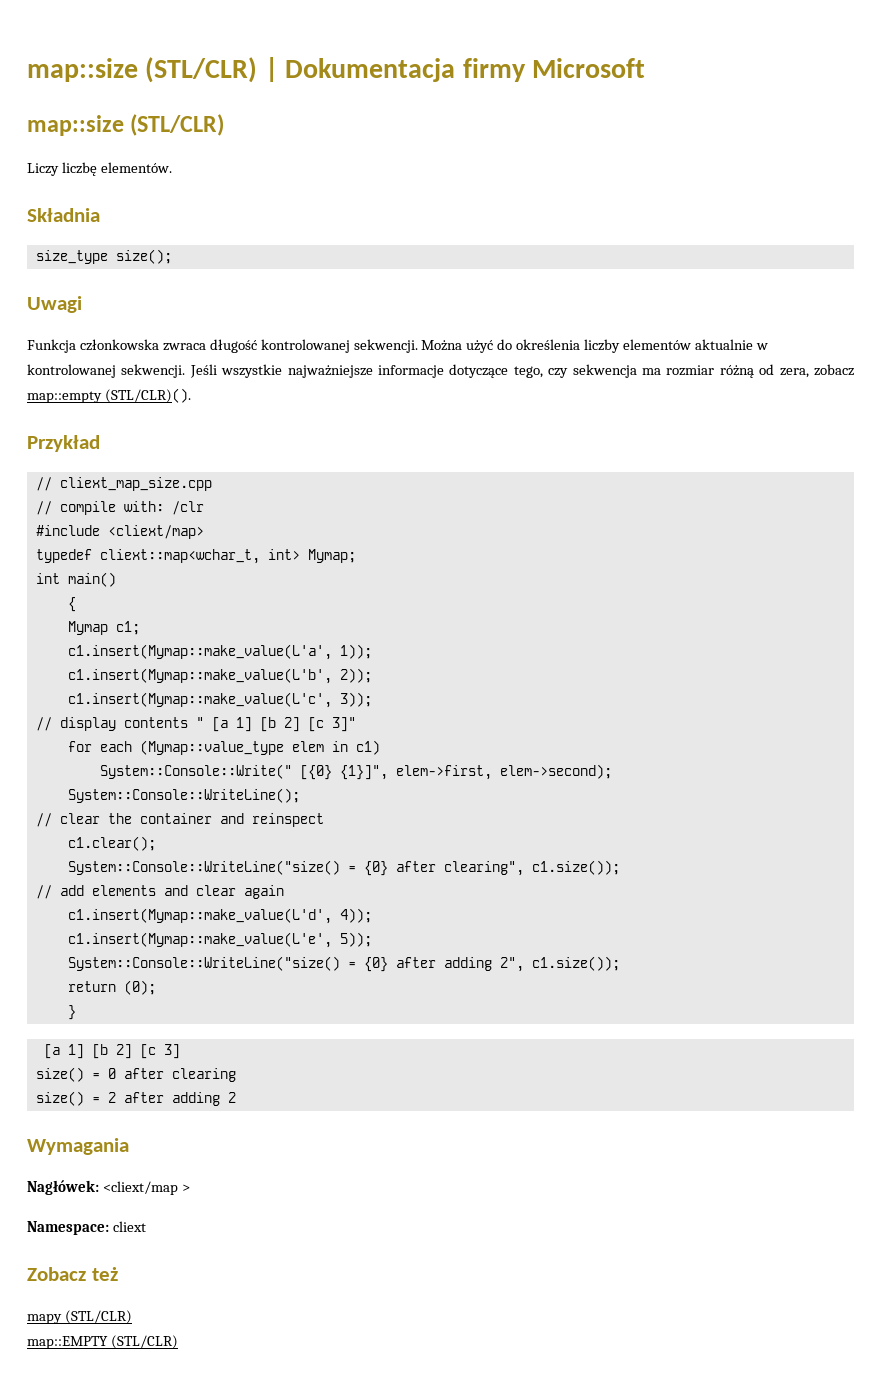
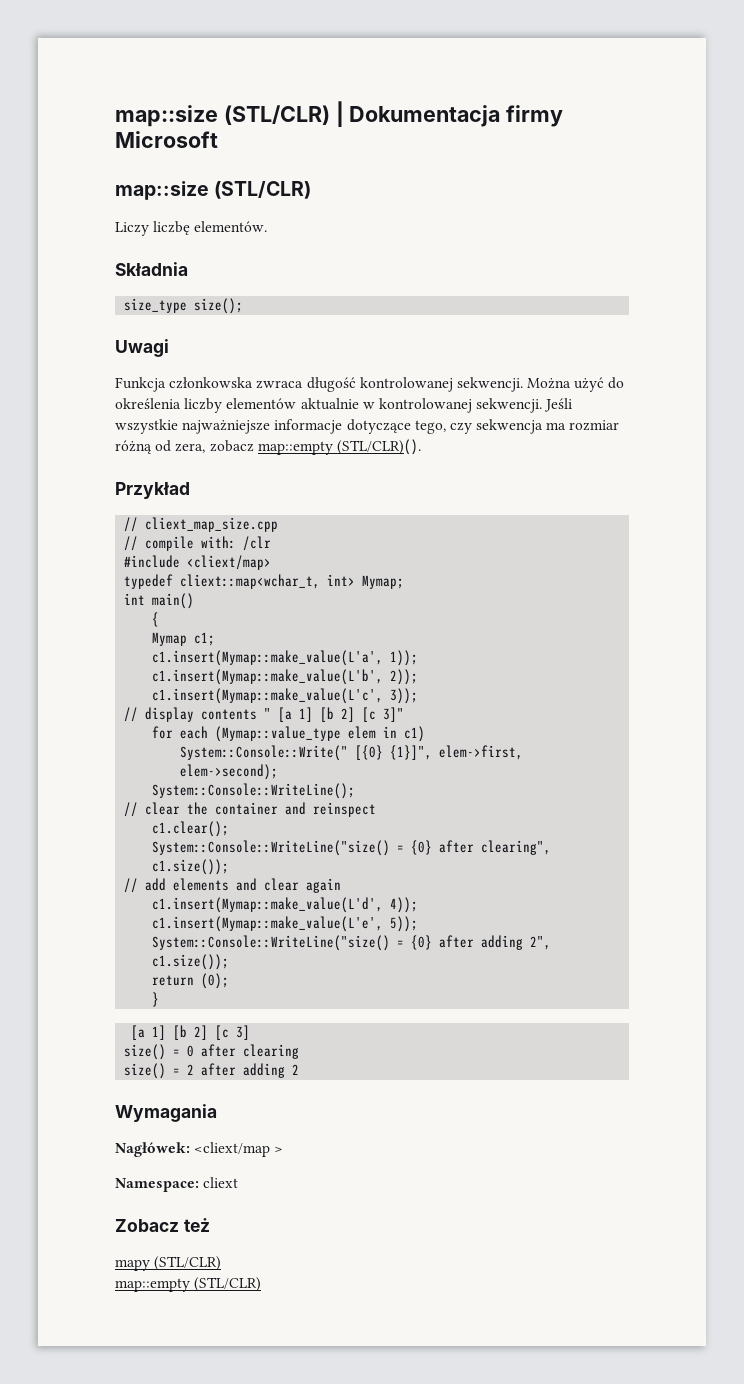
[27,1336,108,1349] map::EMPTY -> [115,1278,190,1292] map::empty

